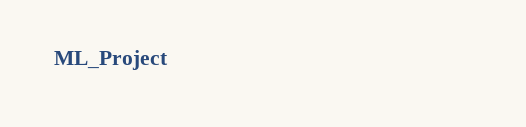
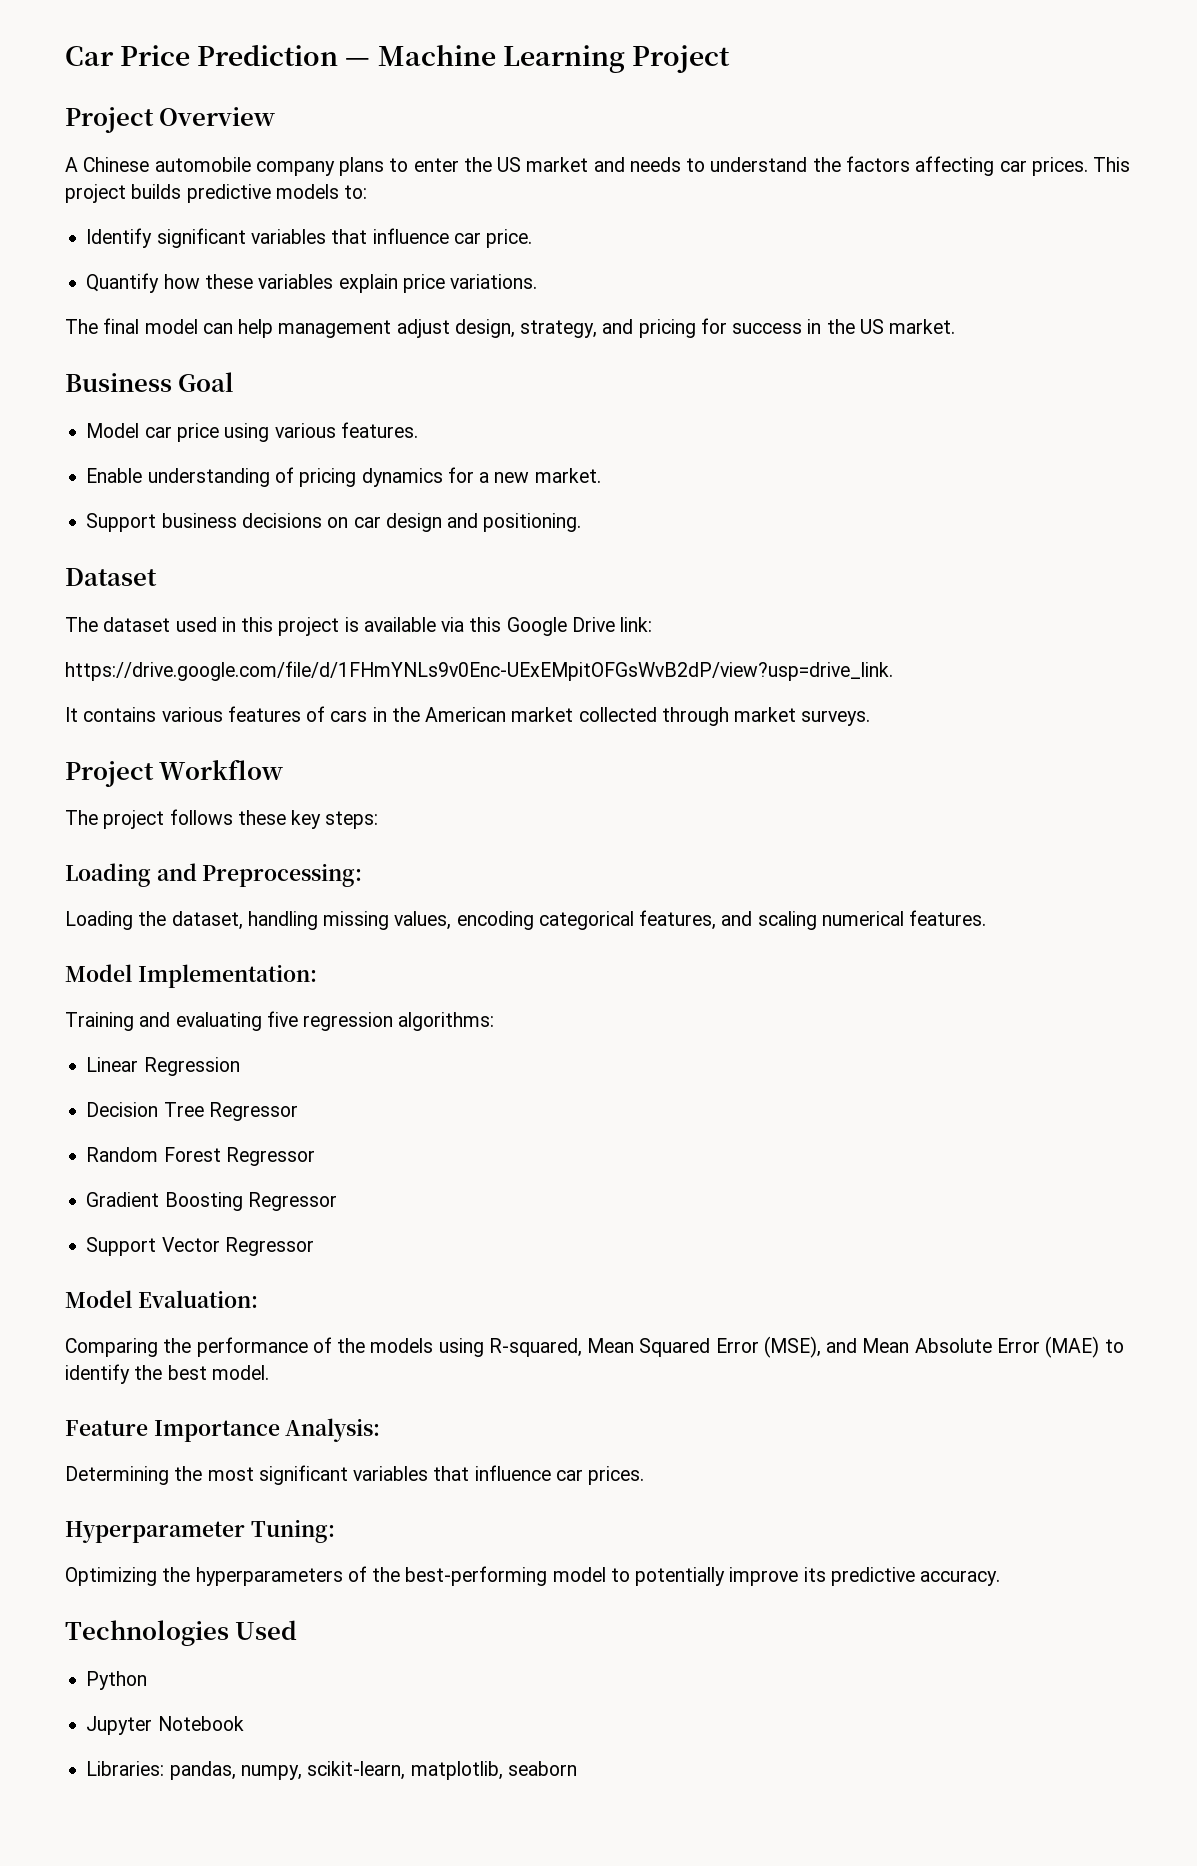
[54,50,168,70] ML_Project -> [65,44,730,73] [65,107,276,133] [65,156,1131,176] [65,184,368,203] [86,228,533,248] [86,273,538,293] [65,318,956,338] [65,372,235,392] [86,422,418,442] [86,467,601,487] [86,513,582,532] [65,568,157,586] [65,617,653,636] [65,661,893,681] [65,706,871,726] [65,759,284,787] [65,809,379,829] [65,863,363,887] [65,910,987,930] [65,964,317,988] [65,1011,495,1031] [86,1057,240,1076] [86,1102,298,1121] [86,1147,315,1166] [86,1192,337,1211] [86,1237,314,1256] [65,1290,258,1308] [65,1336,1124,1358] [65,1364,269,1384] [65,1418,381,1442] [65,1465,645,1485] [65,1519,335,1543] [65,1566,1001,1586] [65,1620,298,1646] [86,1671,148,1690] [86,1716,244,1735] [86,1761,577,1780] Car Price Prediction — Machine Learning Project // Project Overview // A Chinese automobile company plans to enter the US market and needs to understand the factors affecting car prices. This project builds predictive models to: // Identify significant variables that influence car price. // Quantify how these variables explain price variations. // The final model can help management adjust design, strategy, and pricing for success in the US market. // Business Goal // Model car price using various features. // Enable understanding of pricing dynamics for a new market. // Support business decisions on car design and positioning. // Dataset // The dataset used in this project is available via this Google Drive link: // https://drive.google.com/file/d/1FHmYNLs9v0Enc-UExEMpitOFGsWvB2dP/view?usp=drive_link. // It contains various features of cars in the American market collected through market surveys. // Project Workflow // The project follows these key steps: // Loading and Preprocessing: // Loading the dataset, handling missing values, encoding categorical features, and scaling numerical features. // Model Implementation: // Training and evaluating five regression algorithms: // Linear Regression // Decision Tree Regressor // Random Forest Regressor // Gradient Boosting Regressor // Support Vector Regressor // Model Evaluation: // Comparing the performance of the models using R-squared, Mean Squared Error (MSE), and Mean Absolute Error (MAE) to identify the best model. // Feature Importance Analysis: // Determining the most significant variables that influence car prices. // Hyperparameter Tuning: // Optimizing the hyperparameters of the best-performing model to potentially improve its predictive accuracy. // Technologies Used // Python // Jupyter Notebook // Libraries: pandas, numpy, scikit-learn, matplotlib, seaborn

